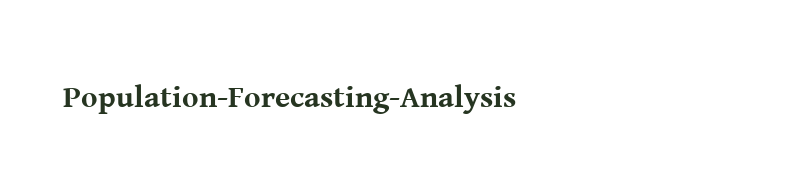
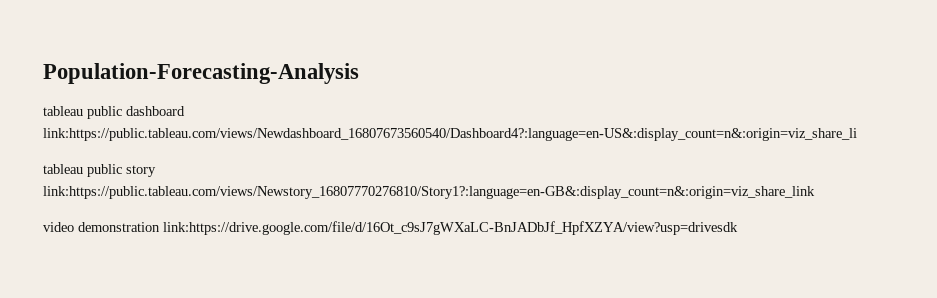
(516, 99) none -> [43,106,185,119] [43,128,857,141] [43,164,156,177] [43,186,815,199] [43,221,738,235] // tableau public dashboard link:https://public.tableau.com/views/Newdashboard_16807673560540/Dashboard4?:language=en-US&:display_count=n&:origin=viz_share_li // tableau public story link:https://public.tableau.com/views/Newstory_16807770276810/Story1?:language=en-GB&:display_count=n&:origin=viz_share_link // video demonstration link:https://drive.google.com/file/d/16Ot_c9sJ7gWXaLC-BnJADbJf_HpfXZYA/view?usp=drivesdk

